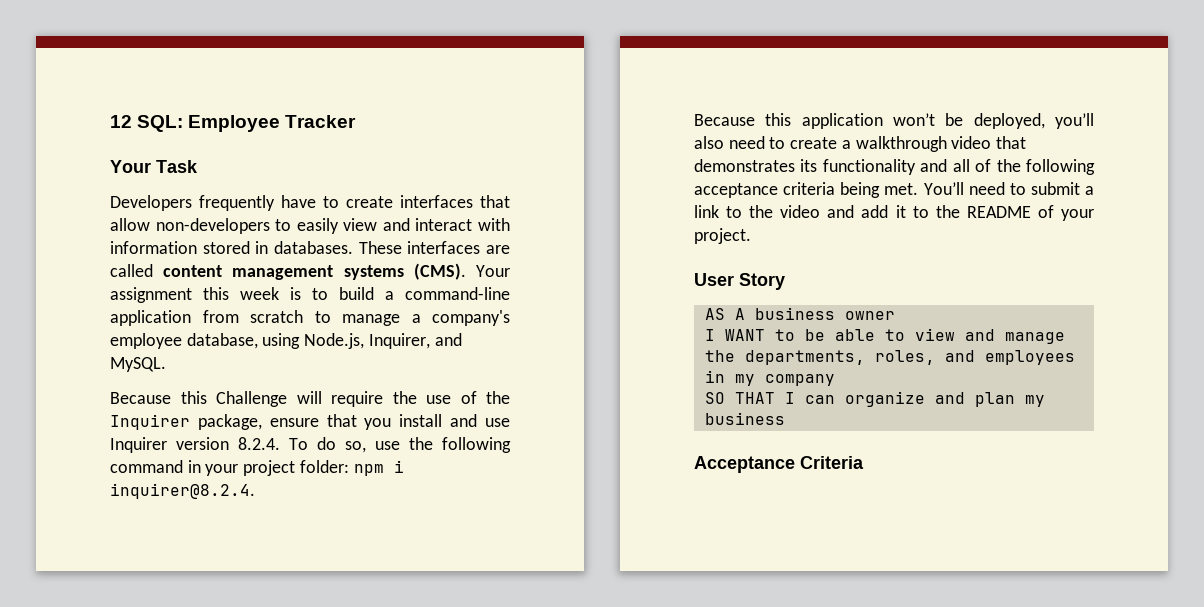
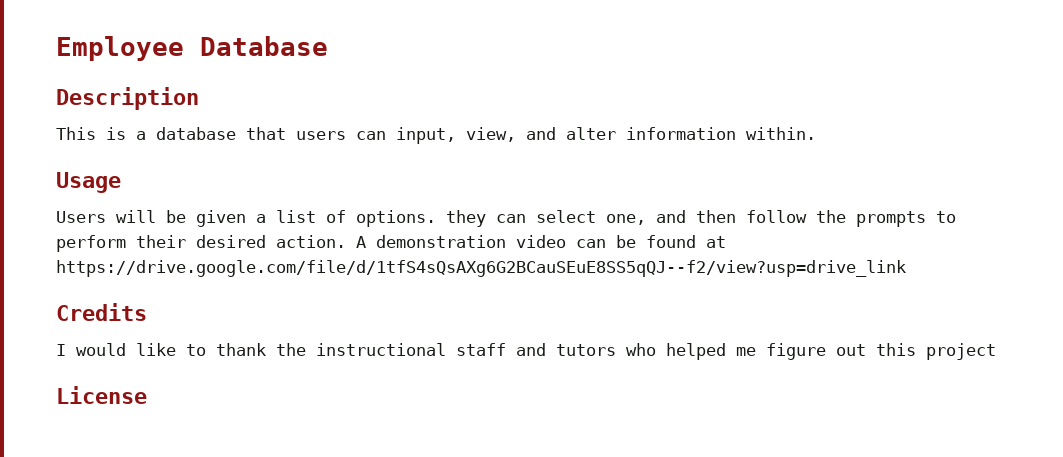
[110,115,357,132] [110,160,198,173] [110,195,510,211] [110,218,510,234] [110,241,510,254] [110,263,510,280] [110,287,510,303] [110,310,510,326] [110,333,462,349] [110,357,166,372] [110,391,510,407] [110,414,510,430] [110,437,511,453] [110,460,404,476] [110,483,255,499] [694,113,1094,129] [694,136,1027,152] [694,159,1095,175] [694,182,1094,198] [694,205,1094,221] [694,228,751,244] [694,273,785,290] [704,307,895,320] [704,328,1065,344] [704,350,1075,365] [704,370,835,386] [704,391,1045,407] [704,412,785,425] [694,456,864,473] 12 SQL: Employee Tracker // Your Task // Developers frequently have to create interfaces that allow non-developers to easily view and interact with information stored in databases. These interfaces are called content management systems (CMS). Your assignment this week is to build a command-line application from scratch to manage a company's employee database, using Node.js, Inquirer, and MySQL. // Because this Challenge will require the use of the Inquirer package, ensure that you install and use Inquirer version 8.2.4. To do so, use the following command in your project folder: npm i inquirer@8.2.4. // Because this application won’t be deployed, you’ll also need to create a walkthrough video that demonstrates its functionality and all of the following acceptance criteria being met. You’ll need to submit a link to the video and add it to the README of your project. // User Story // AS A business owner // I WANT to be able to view and manage the departments, roles, and employees in my company // SO THAT I can organize and plan my business // Acceptance Criteria -> [56,36,328,61] [56,87,199,110] [56,127,816,144] [56,172,121,193] [56,210,956,227] [56,235,726,252] [56,260,906,277] [56,303,147,321] [56,343,996,360] [56,386,147,404] Employee Database // Description // This is a database that users can input, view, and alter information within. // Usage // Users will be given a list of options. they can select one, and then follow the prompts to perform their desired action. A demonstration video can be found at https://drive.google.com/file/d/1tfS4sQsAXg6G2BCauSEuE8SS5qQJ--f2/view?usp=drive_link // Credits // I would like to thank the instructional staff and tutors who helped me figure out this project // License

